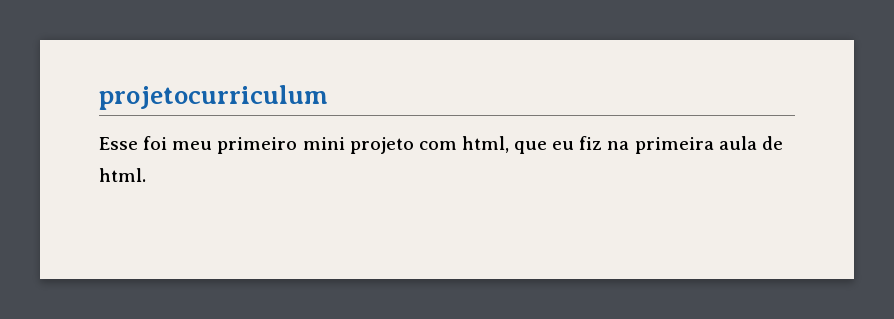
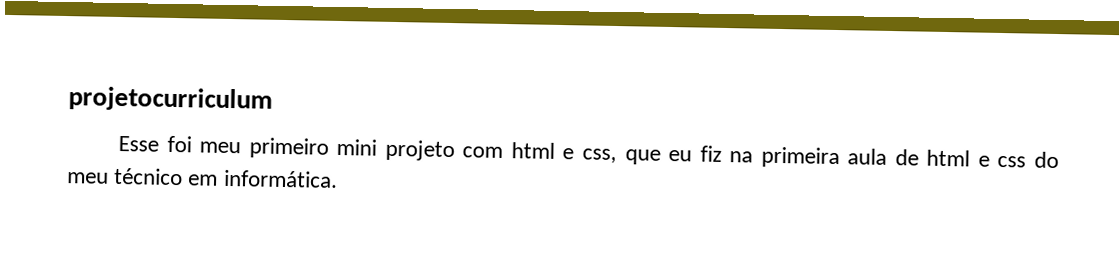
[461,136,509,153] html, -> [510,142,617,164] html e css,
[99,168,146,182] html. -> [926,149,1059,169] [67,167,338,188] html e css do meu técnico em informática.

